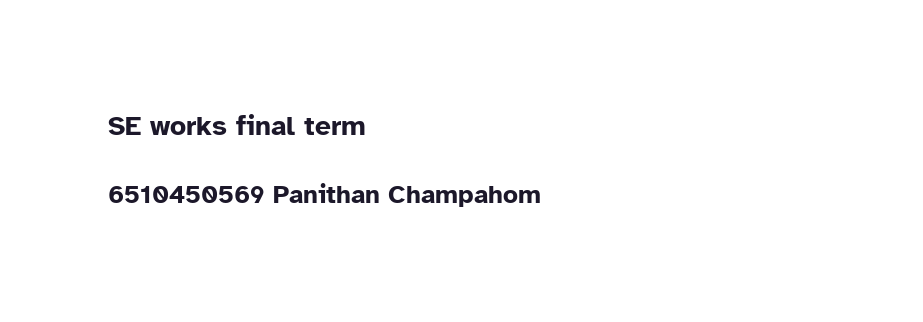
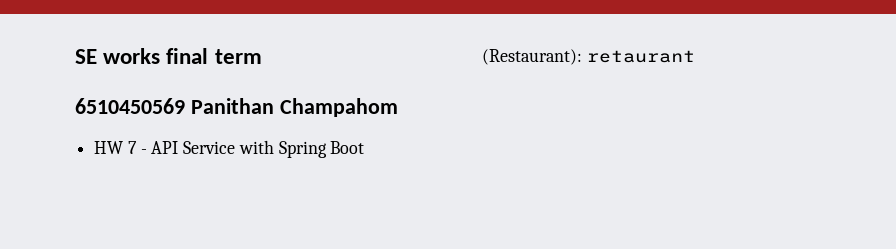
(541, 196) none -> [94,140,365,158] [482,49,695,65] // HW 7 - API Service with Spring Boot (Restaurant): retaurant

